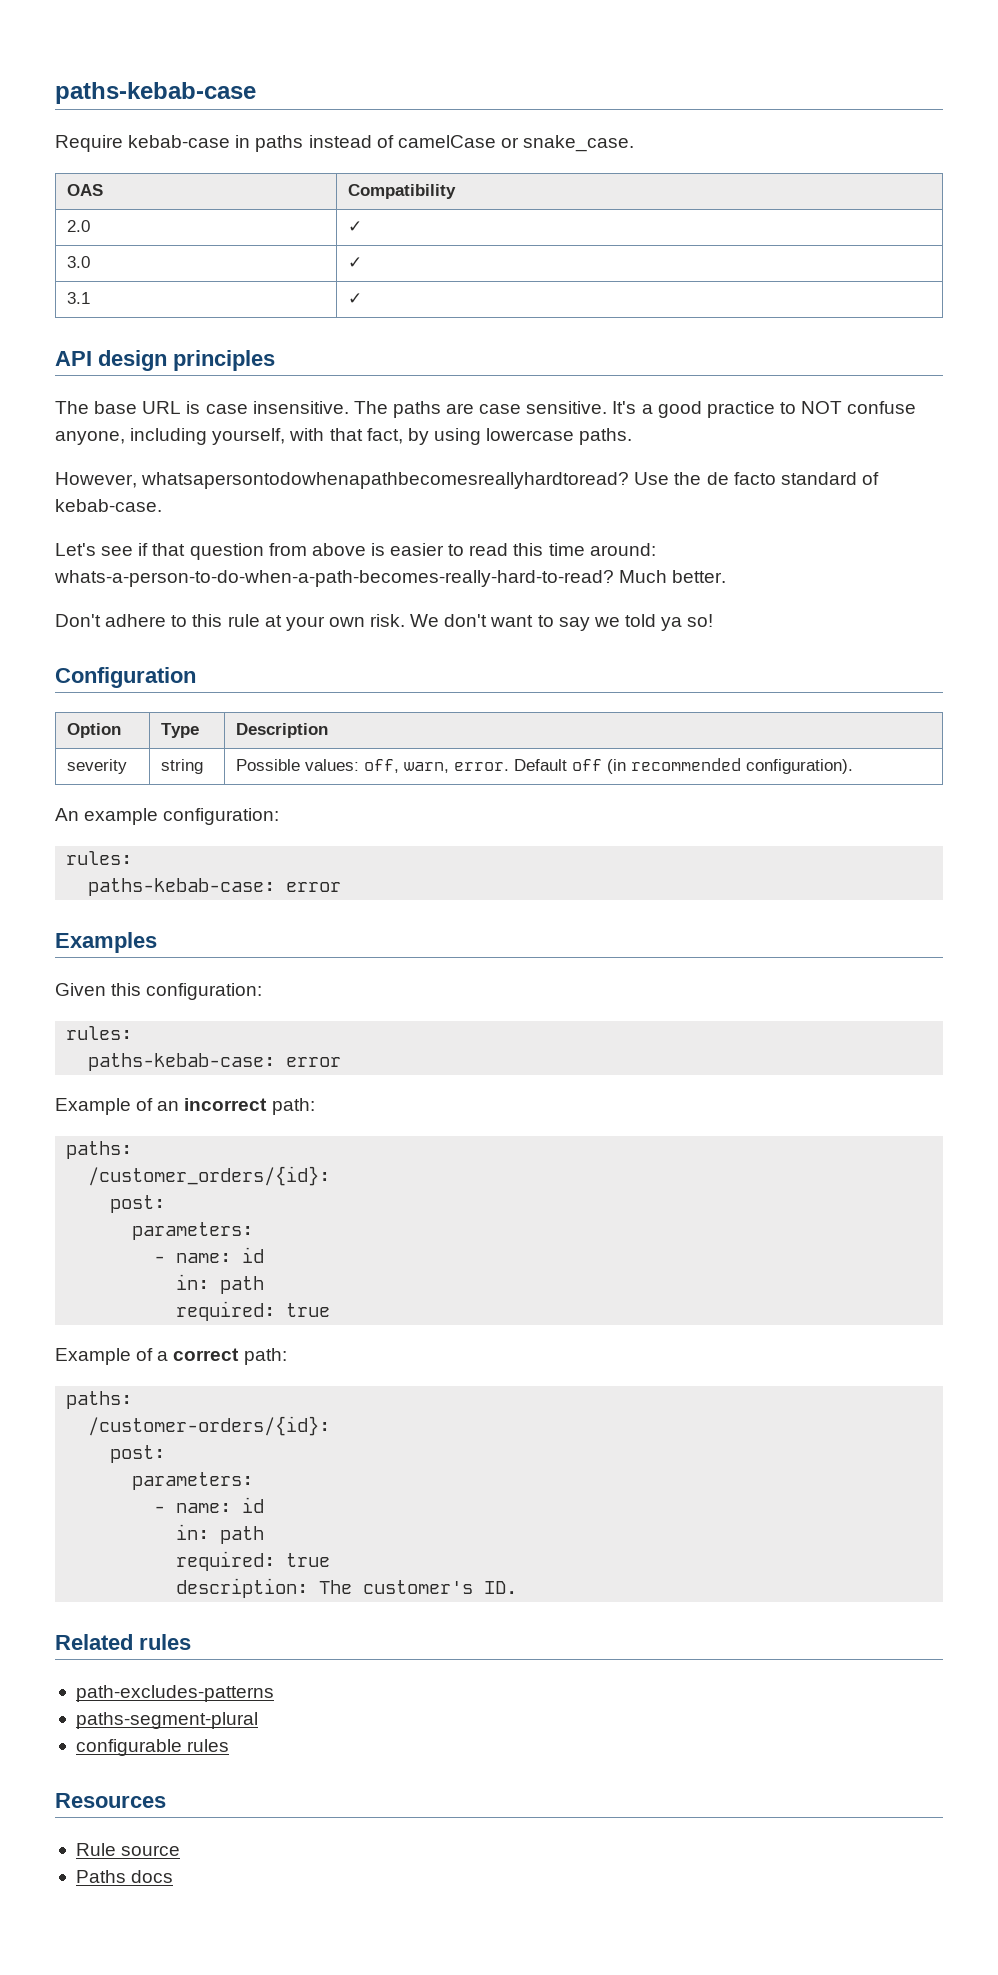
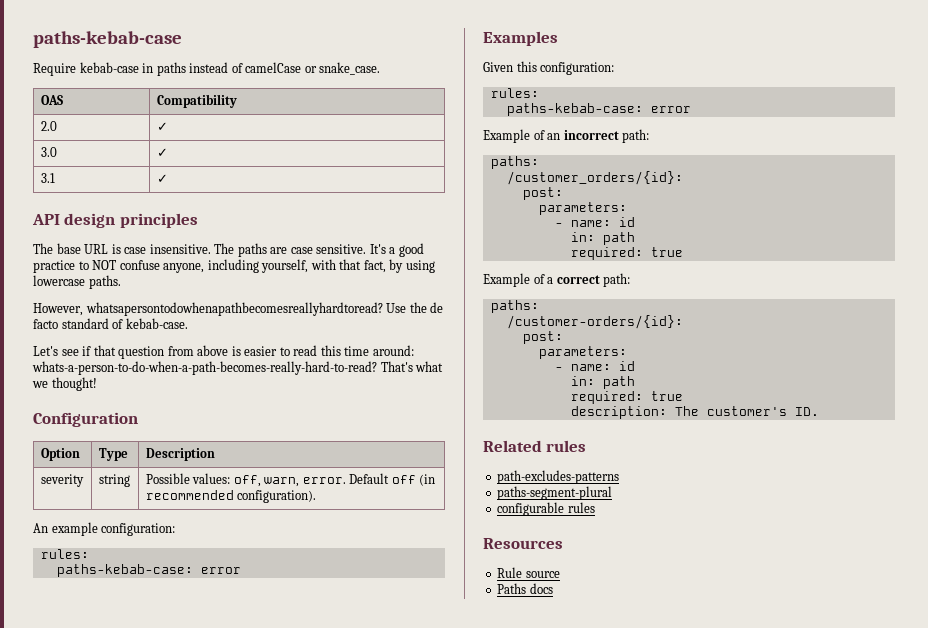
[619,570,727,583] [55,614,714,631] Much better. // Don't adhere to this rule at your own risk. We don't want to say we told ya so! -> [380,361,444,372] [32,377,97,391] That's what we thought!

